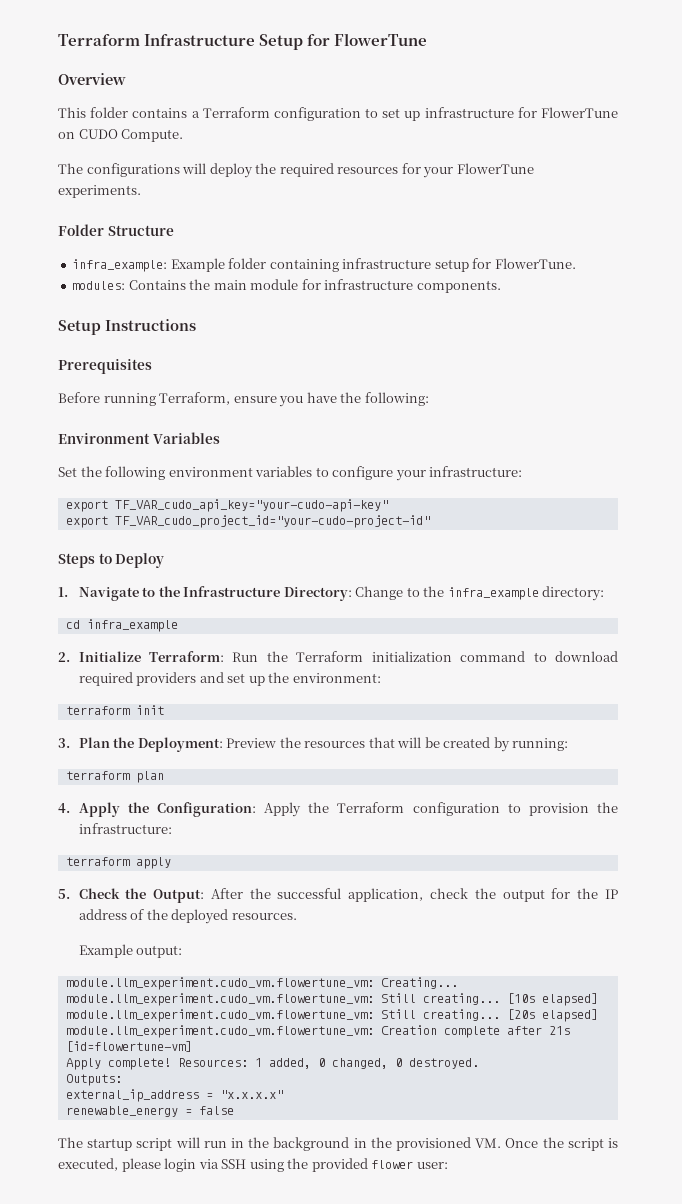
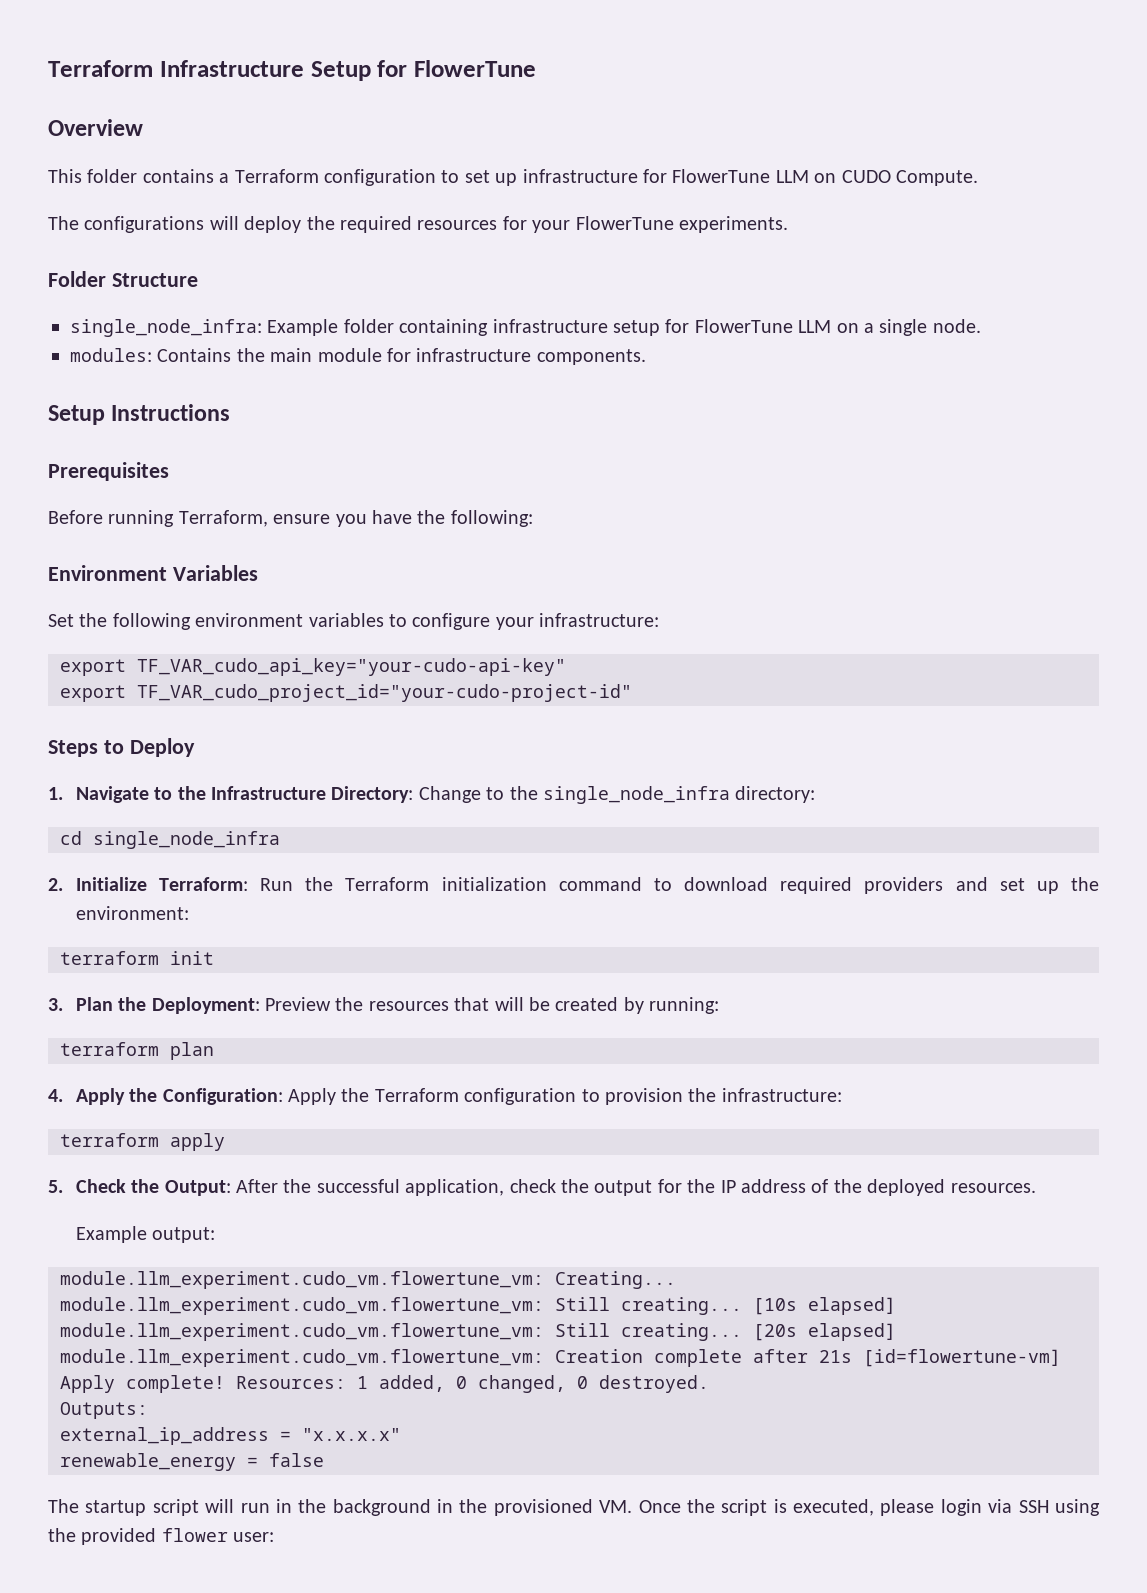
(618, 112) none -> [775,170,809,183] LLM
[72,259,168,272] infra_example: -> [70,319,262,337] single_node_infra:
[494,258,576,269] FlowerTune. -> [694,319,981,336] FlowerTune LLM on a single node.
[447,587,539,600] infra_example -> [543,786,731,804] single_node_infra
[86,619,178,632] infra_example -> [93,831,280,849] single_node_infra

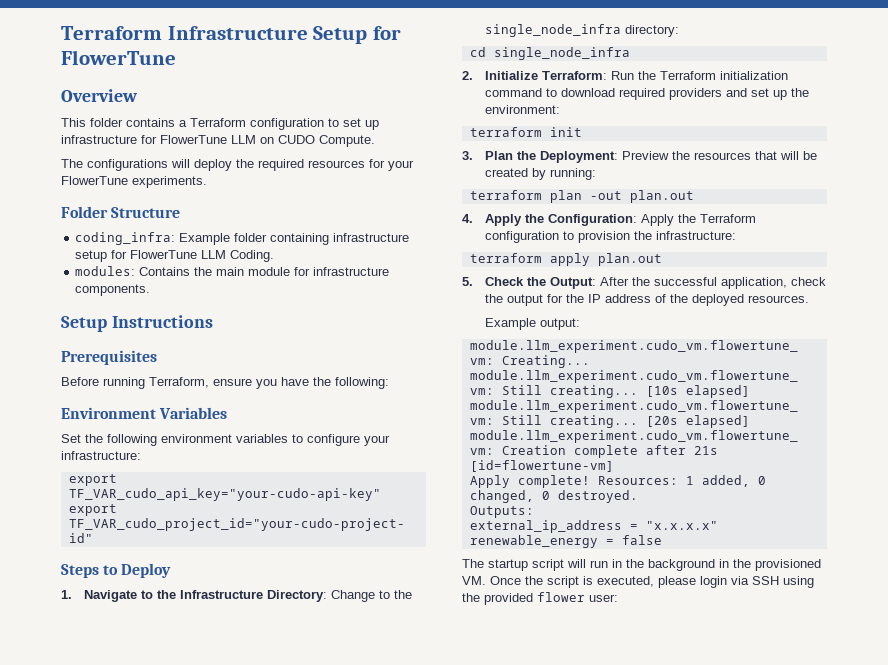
[70,319,262,337] single_node_infra: -> [75,232,176,245] coding_infra:
[836,319,981,336] on a single node. -> [230,250,275,262] Coding.
(214, 1051) none -> [589,190,694,203] -out plan.out
(225, 1142) none -> [597,253,662,266] plan.out

